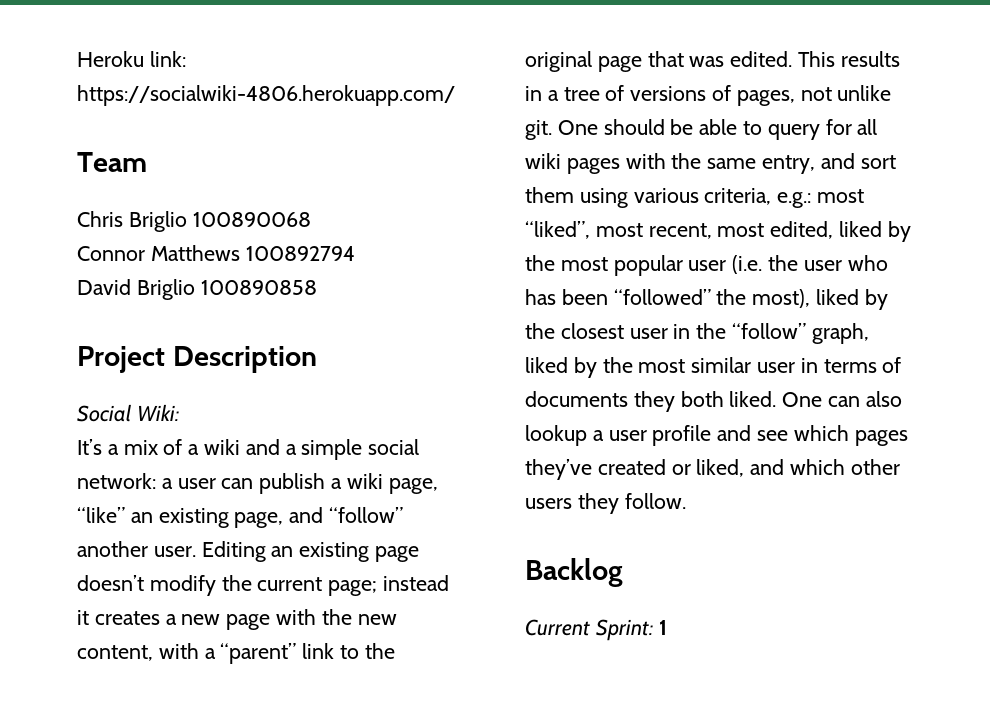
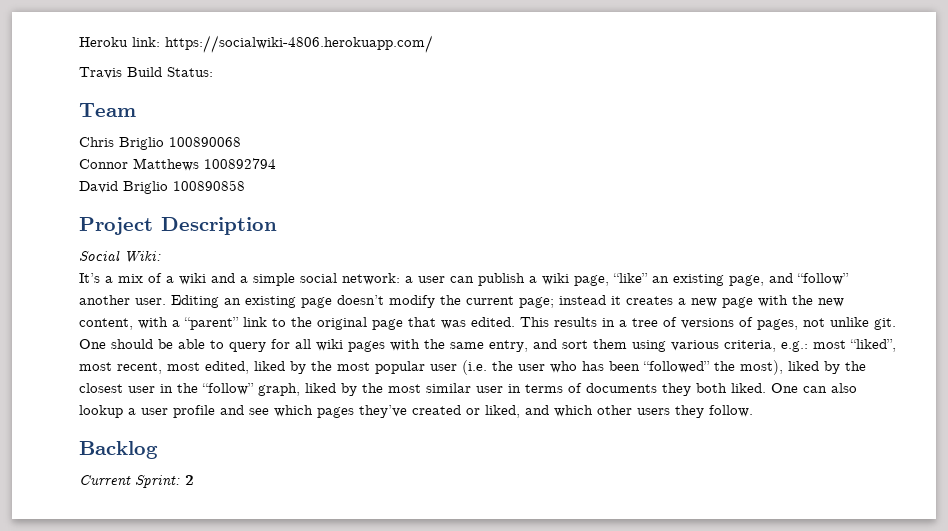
(455, 95) none -> [79,67,213,79] // Travis Build Status:
[658,620,667,635] 1 -> [185,475,194,485] 2

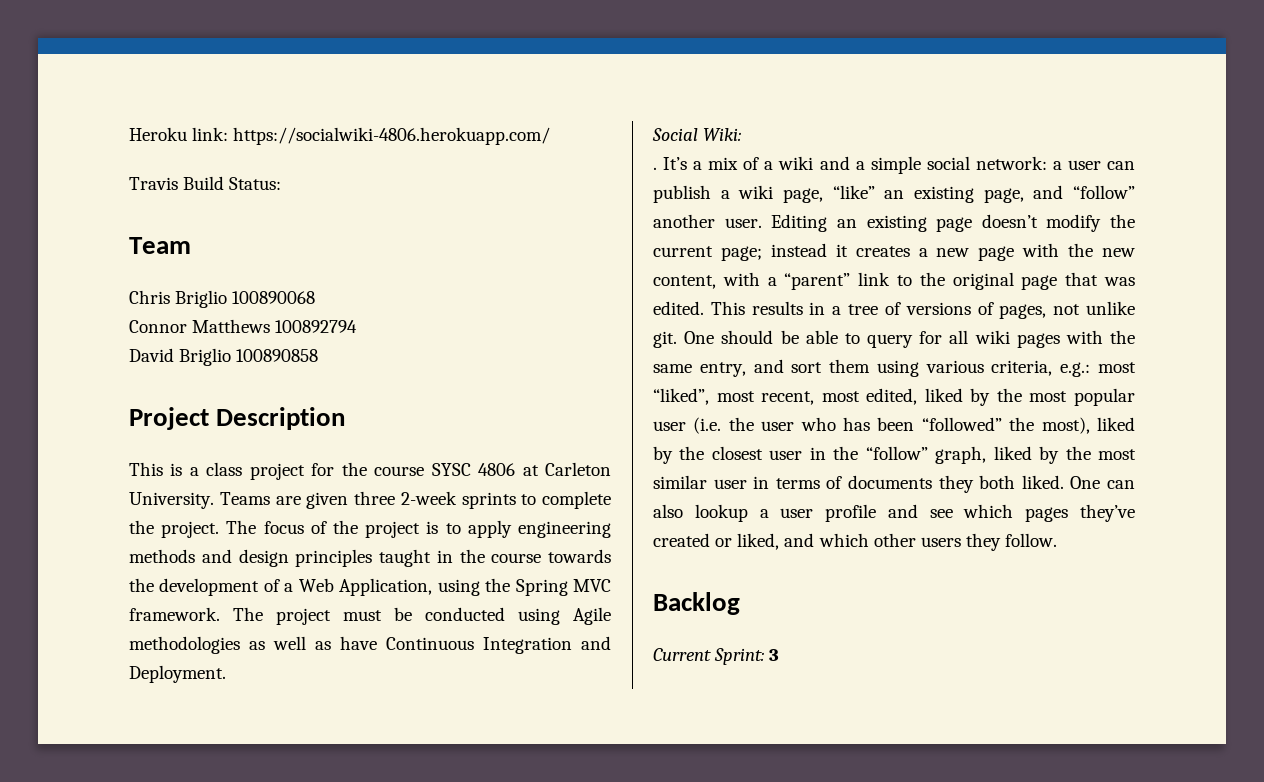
(277, 226) none -> [129,462,611,480] [129,491,611,509] [129,520,611,538] [129,549,611,567] [129,578,612,596] [129,607,611,625] [129,636,611,654] [129,665,226,683] // This is a class project for the course SYSC 4806 at Carleton University. Teams are given three 2-week sprints to complete the project. The focus of the project is to apply engineering methods and design principles taught in the course towards the development of a Web Application, using the Spring MVC framework. The project must be conducted using Agile methodologies as well as have Continuous Integration and Deployment.
(161, 256) none -> [653,167,657,170] .
[185,475,194,485] 2 -> [769,649,780,661] 3

